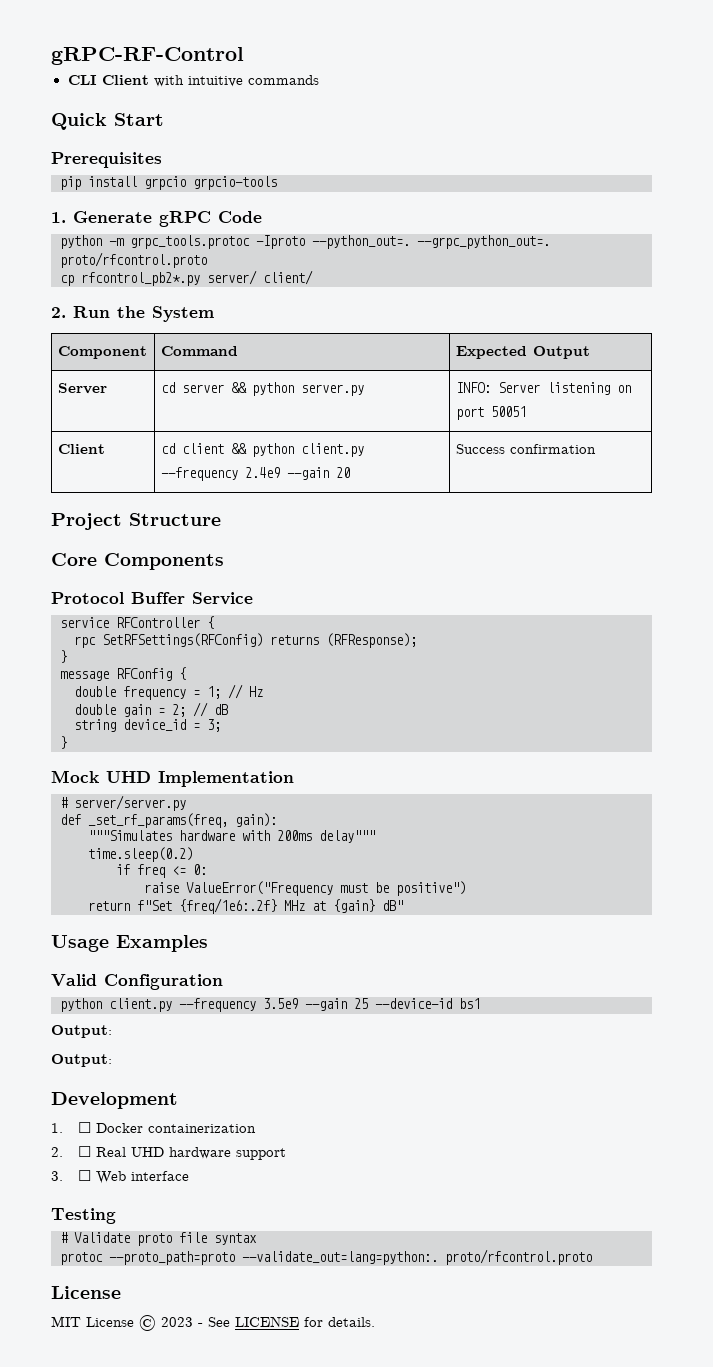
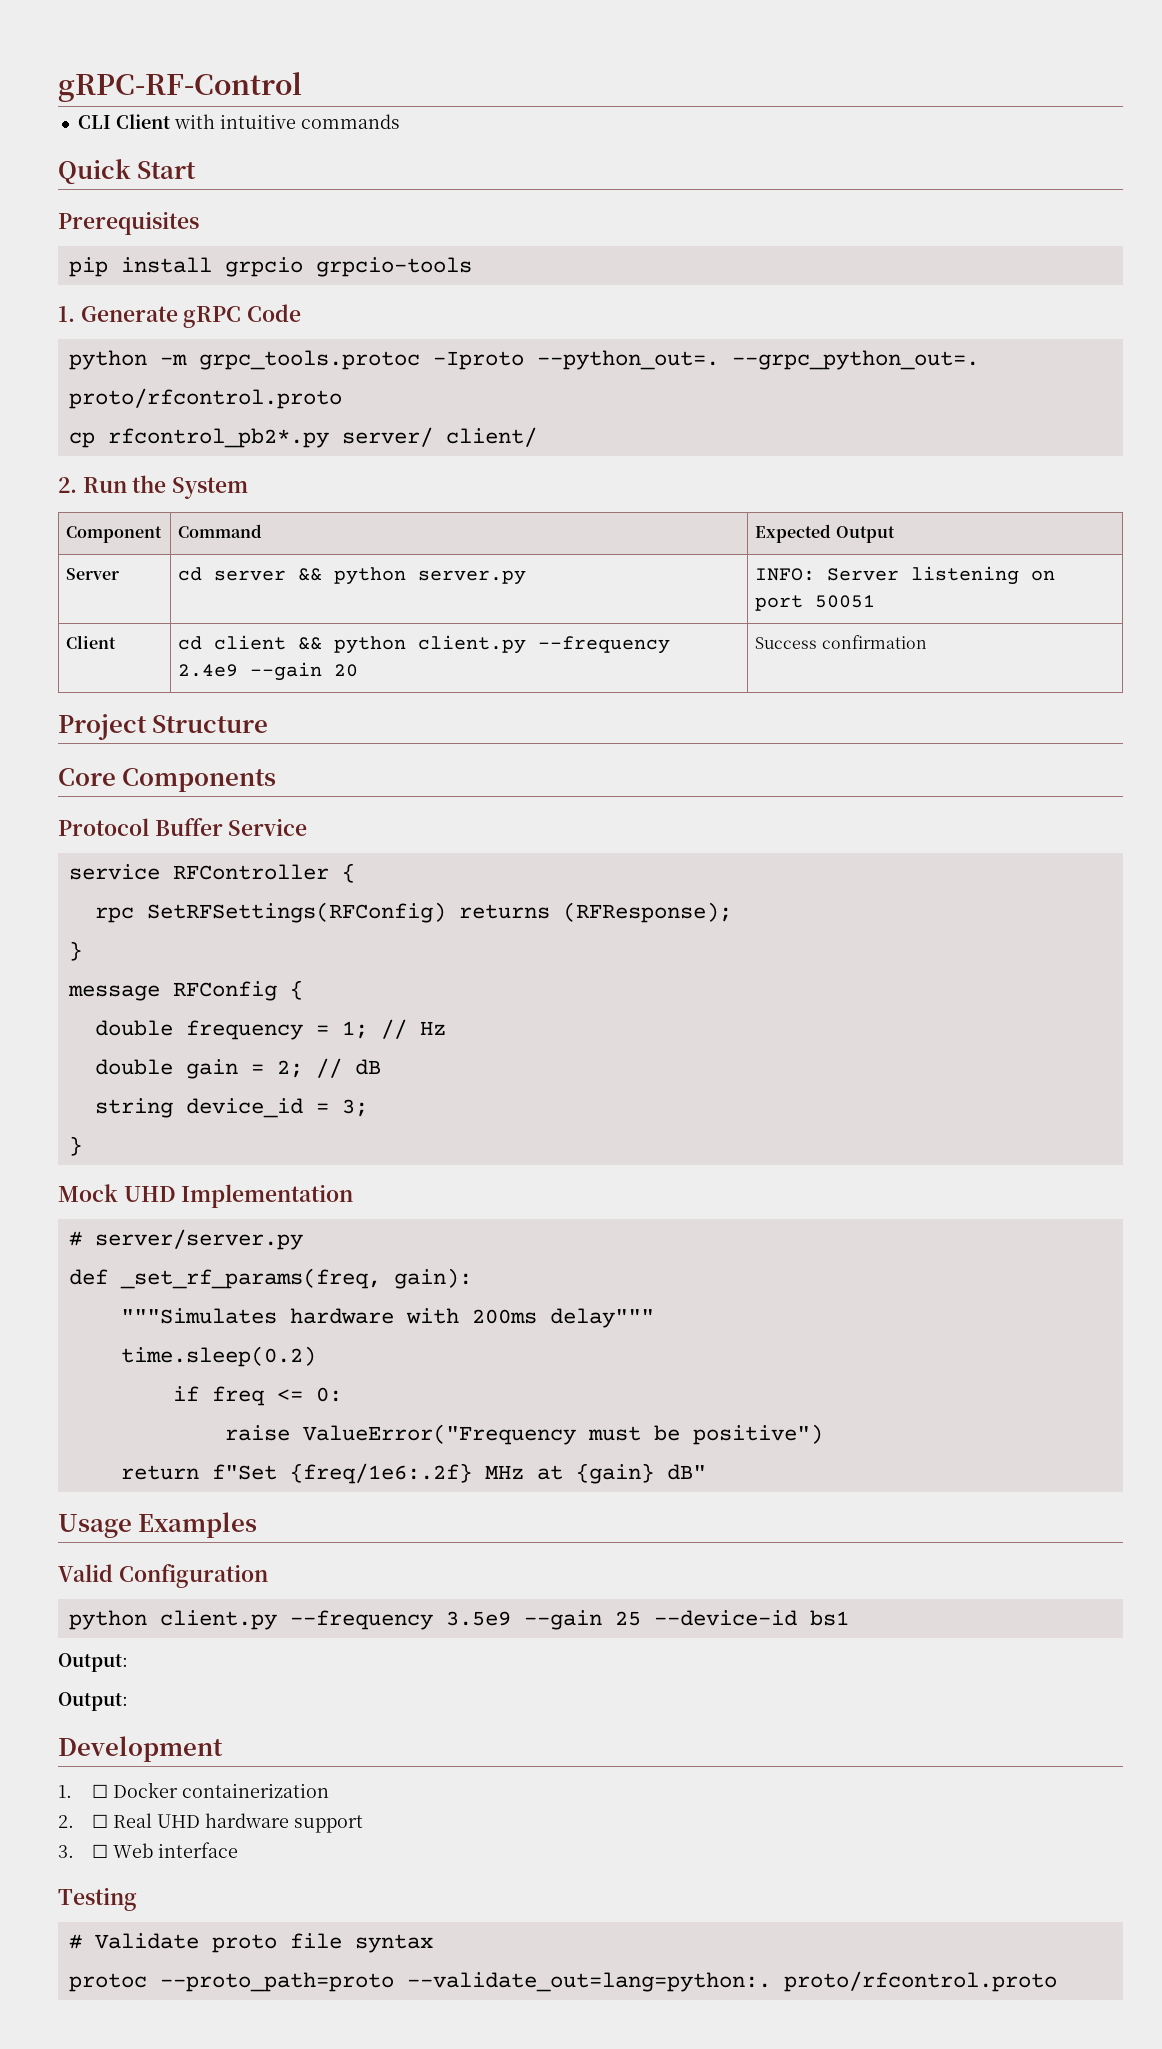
[51,1286,121,1299] [51,1315,375,1331] // License // MIT License © 2023 - See LICENSE for details. -> (1057, 1981) none

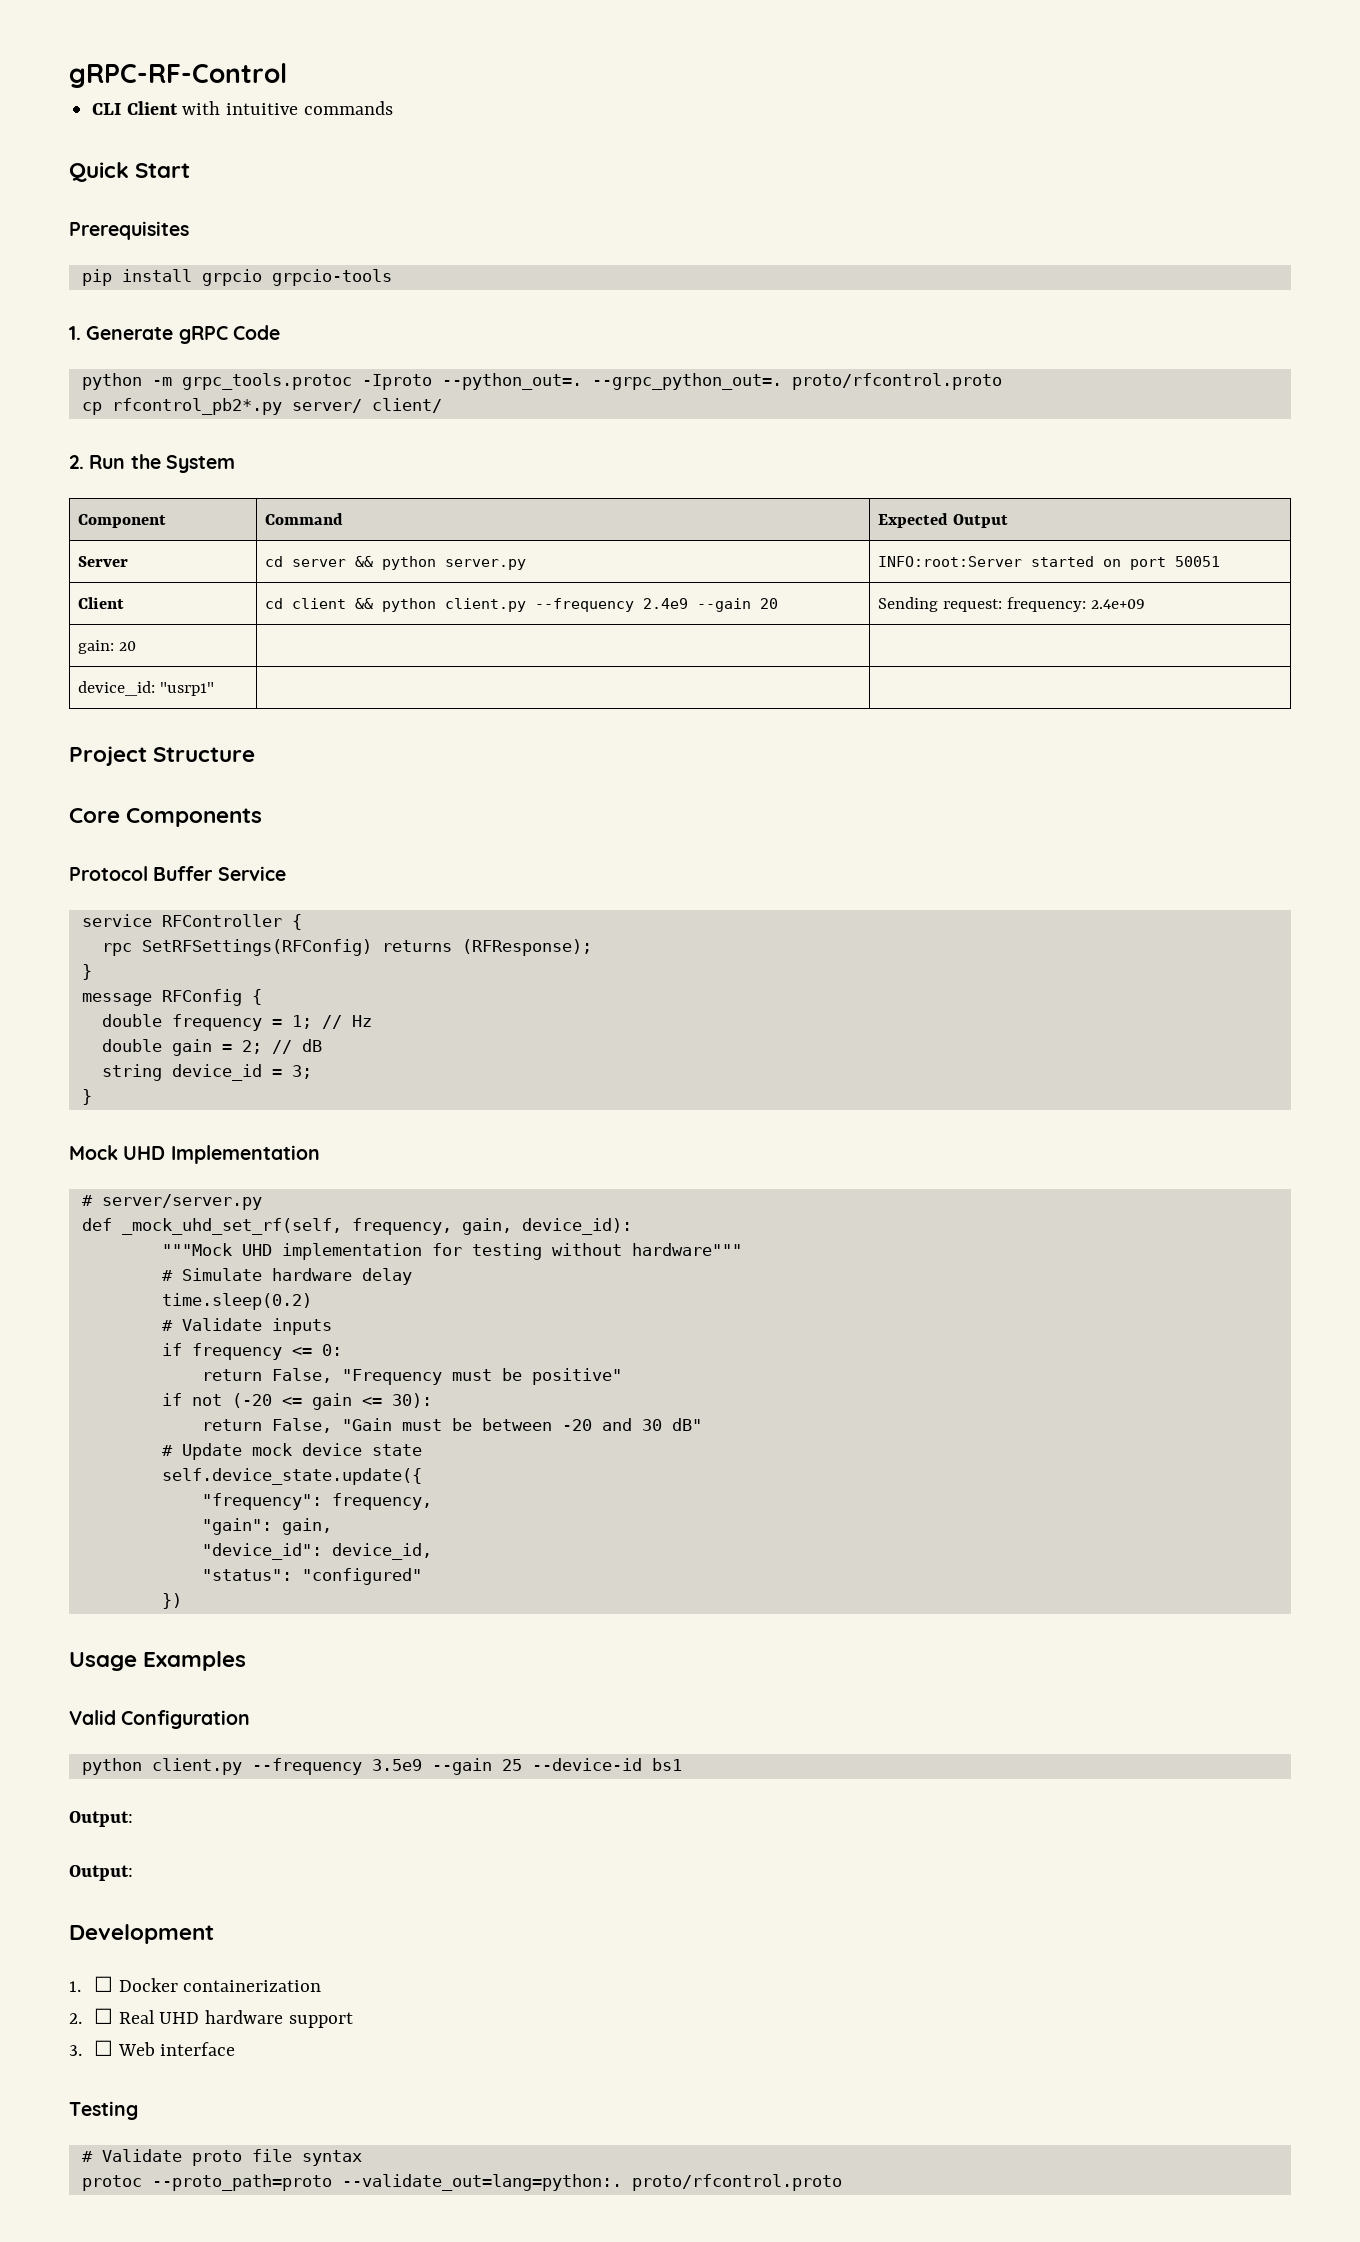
[755,566,1020,585] INFO: Server listening -> [877,556,1094,567] INFO:root:Server started
[755,635,927,649] Success confirmation -> [877,597,1146,612] [77,640,137,654] [77,681,215,696] Sending request: frequency: 2.4e+09 // gain: 20 | | // device_id: "usrp1" | |
[119,1268,472,1289] [120,1308,654,1328] [120,1346,316,1367] [172,1386,265,1406] _set_rf_params(freq, gain): // """Simulates hardware with 200ms delay""" // time.sleep(0.2) // if freq -> [121,1218,632,1235] [161,1243,742,1260] [161,1268,412,1285] [161,1293,312,1310] [161,1318,332,1335] [161,1343,282,1360] _mock_uhd_set_rf(self, frequency, gain, device_id): // """Mock UHD implementation for testing without hardware""" // # Simulate hardware delay // time.sleep(0.2) // # Validate inputs // if frequency
[224,1424,823,1445] [120,1463,706,1484] raise ValueError("Frequency must be positive") // return f"Set {freq/1e6:.2f} MHz at {gain} dB" -> [201,1368,622,1385] [161,1393,432,1410] [201,1418,702,1433] [161,1443,422,1460] [161,1468,422,1485] [201,1493,432,1510] [201,1518,332,1535] [201,1543,432,1560] [201,1568,422,1585] [161,1593,182,1609] return False, "Frequency must be positive" // if not (-20 <= gain <= 30): // return False, "Gain must be between -20 and 30 dB" // # Update mock device state // self.device_state.update({ // "frequency": frequency, // "gain": gain, // "device_id": device_id, // "status": "configured" // })

